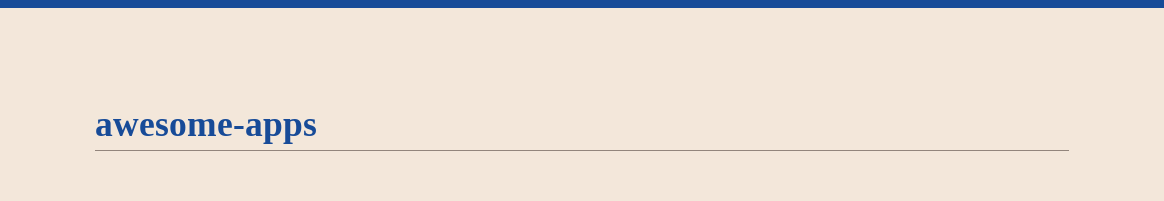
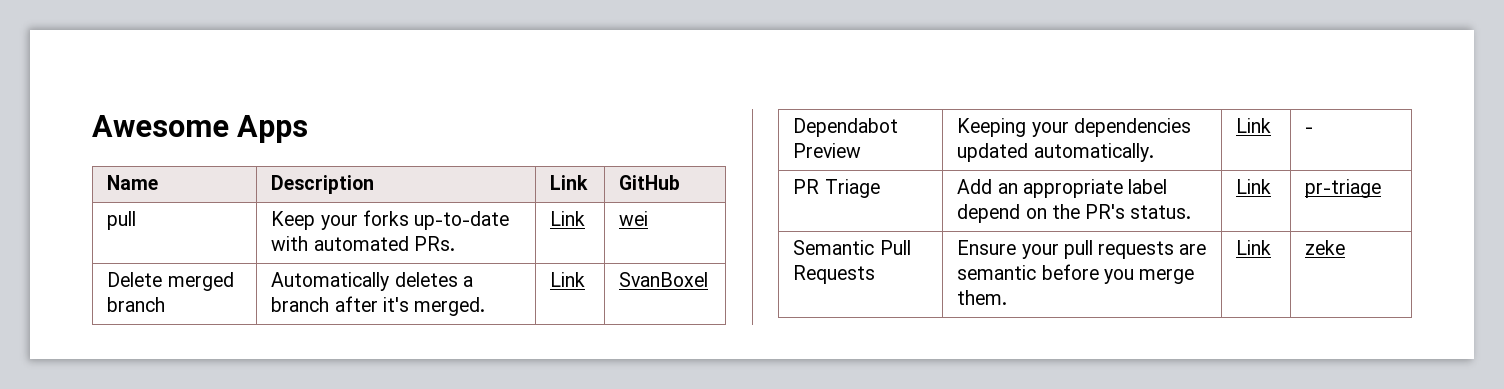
[95,119,317,144] awesome-apps -> [92,115,309,143] [107,175,159,190] [271,175,375,194] [550,175,589,190] [619,175,681,190] [107,211,137,230] [271,210,510,230] [271,236,455,251] [550,211,586,226] [619,211,649,226] [107,272,234,291] [107,297,166,312] [271,272,473,291] [271,296,486,316] [550,272,586,287] [619,272,709,287] [793,118,899,137] [793,143,862,158] [957,118,1191,137] [957,143,1154,162] [1236,118,1272,133] [1305,127,1314,133] [793,179,880,198] [957,179,1168,198] [957,204,1192,223] [1236,179,1272,194] [1305,179,1382,198] [793,240,911,255] [793,265,876,284] [957,240,1207,259] [957,264,1195,284] [957,290,1008,305] [1236,240,1272,255] [1305,240,1346,255] Awesome Apps // Name | Description | Link | GitHub // pull | Keep your forks up-to-date with automated PRs. | Link | wei // Delete merged branch | Automatically deletes a branch after it's merged. | Link | SvanBoxel // Dependabot Preview | Keeping your dependencies updated automatically. | Link | - // PR Triage | Add an appropriate label depend on the PR's status. | Link | pr-triage // Semantic Pull Requests | Ensure your pull requests are semantic before you merge them. | Link | zeke

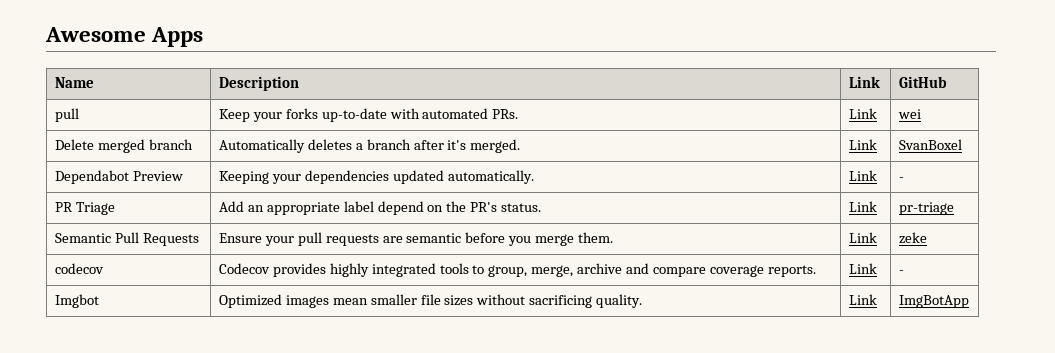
(1346, 247) none -> [54,263,104,274] [218,263,816,277] [848,263,877,274] [898,270,904,274] [54,294,99,308] [218,294,643,308] [848,294,877,305] [898,295,969,308] // codecov | Codecov provides highly integrated tools to group, merge, archive and compare coverage reports. | Link | - // Imgbot | Optimized images mean smaller file sizes without sacrificing quality. | Link | ImgBotApp

